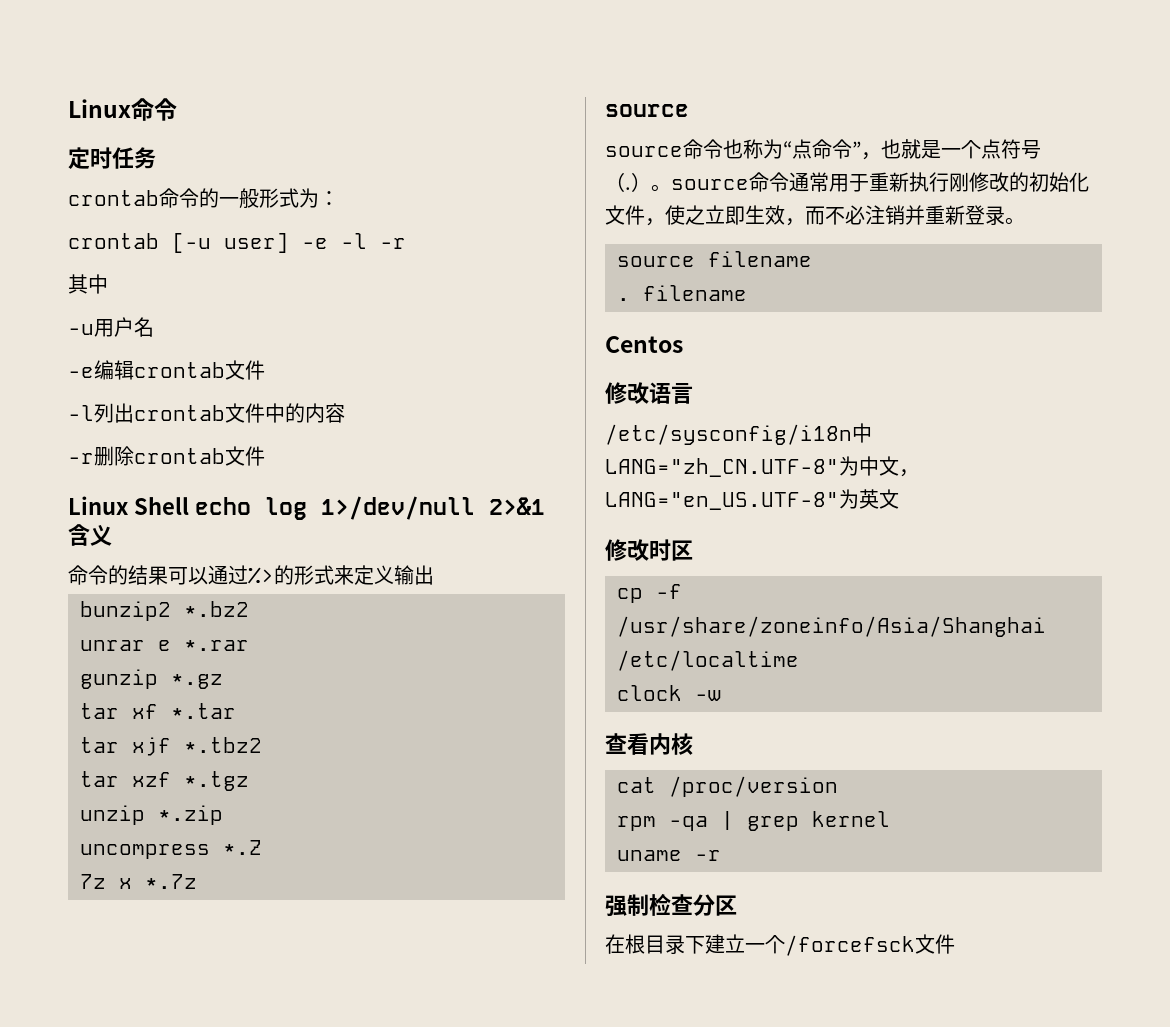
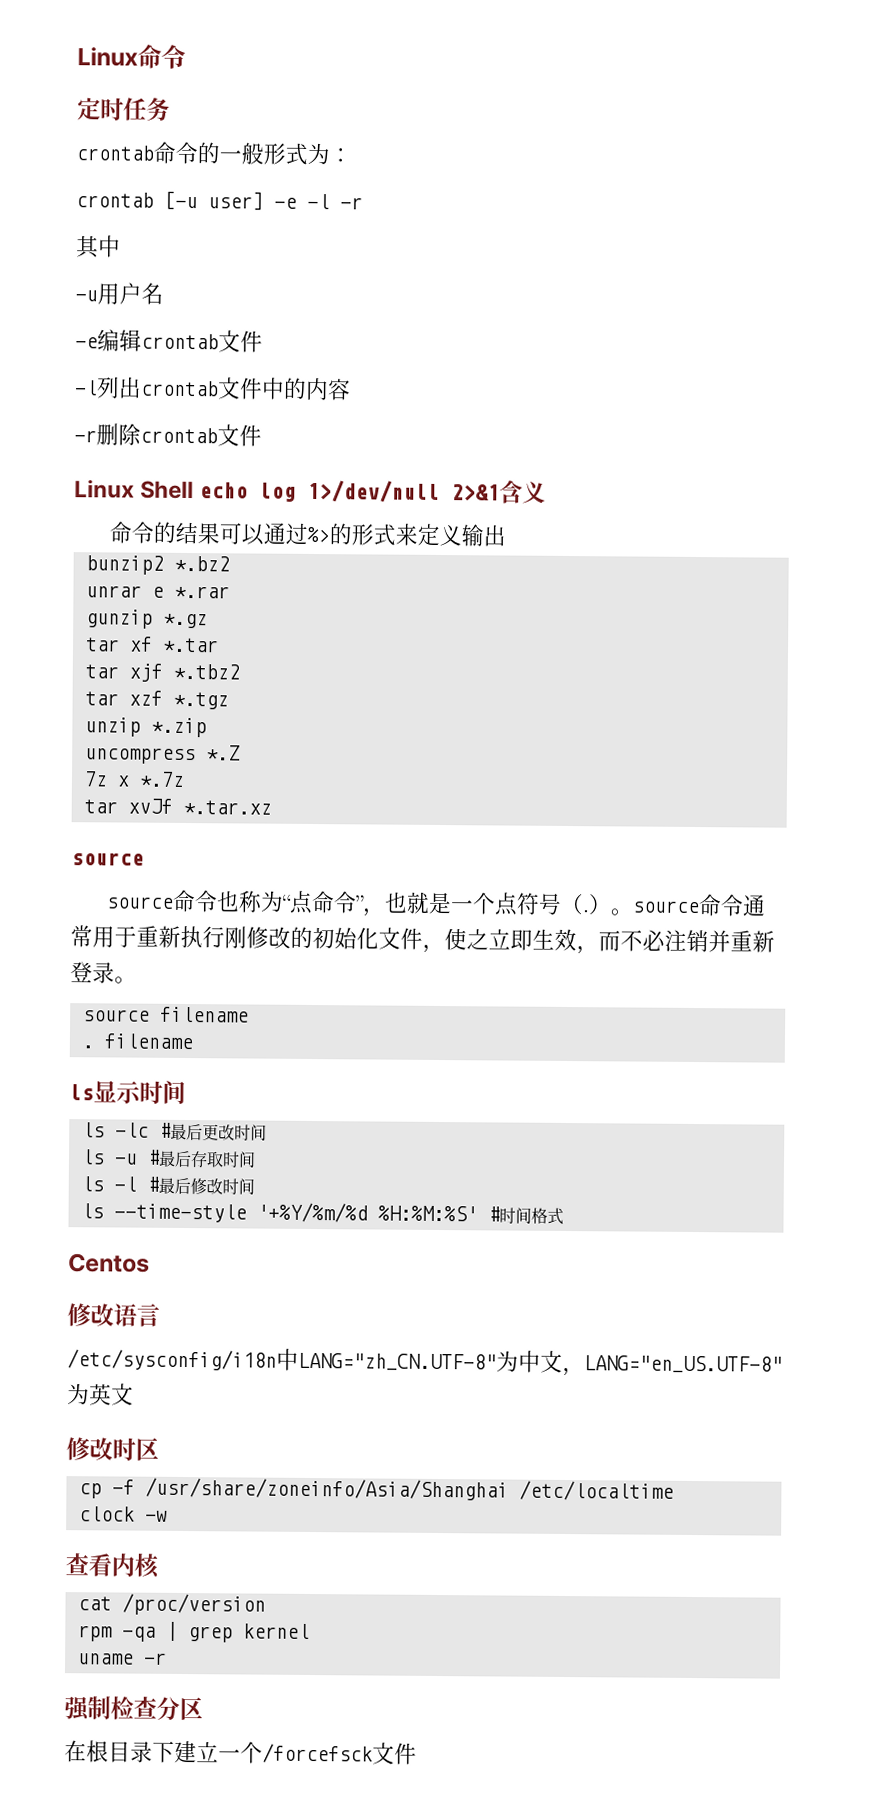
(197, 881) none -> [83,798,272,815] // tar xvJf *.tar.xz
(747, 293) none -> [69,1080,186,1105] [81,1122,267,1141] [80,1149,256,1168] [80,1176,255,1195] [80,1202,564,1224] // ls显示时间 // ls -lc #最后更改时间 // ls -u #最后存取时间 // ls -l #最后修改时间 // ls --time-style '+%Y/%m/%d %H:%M:%S' #时间格式

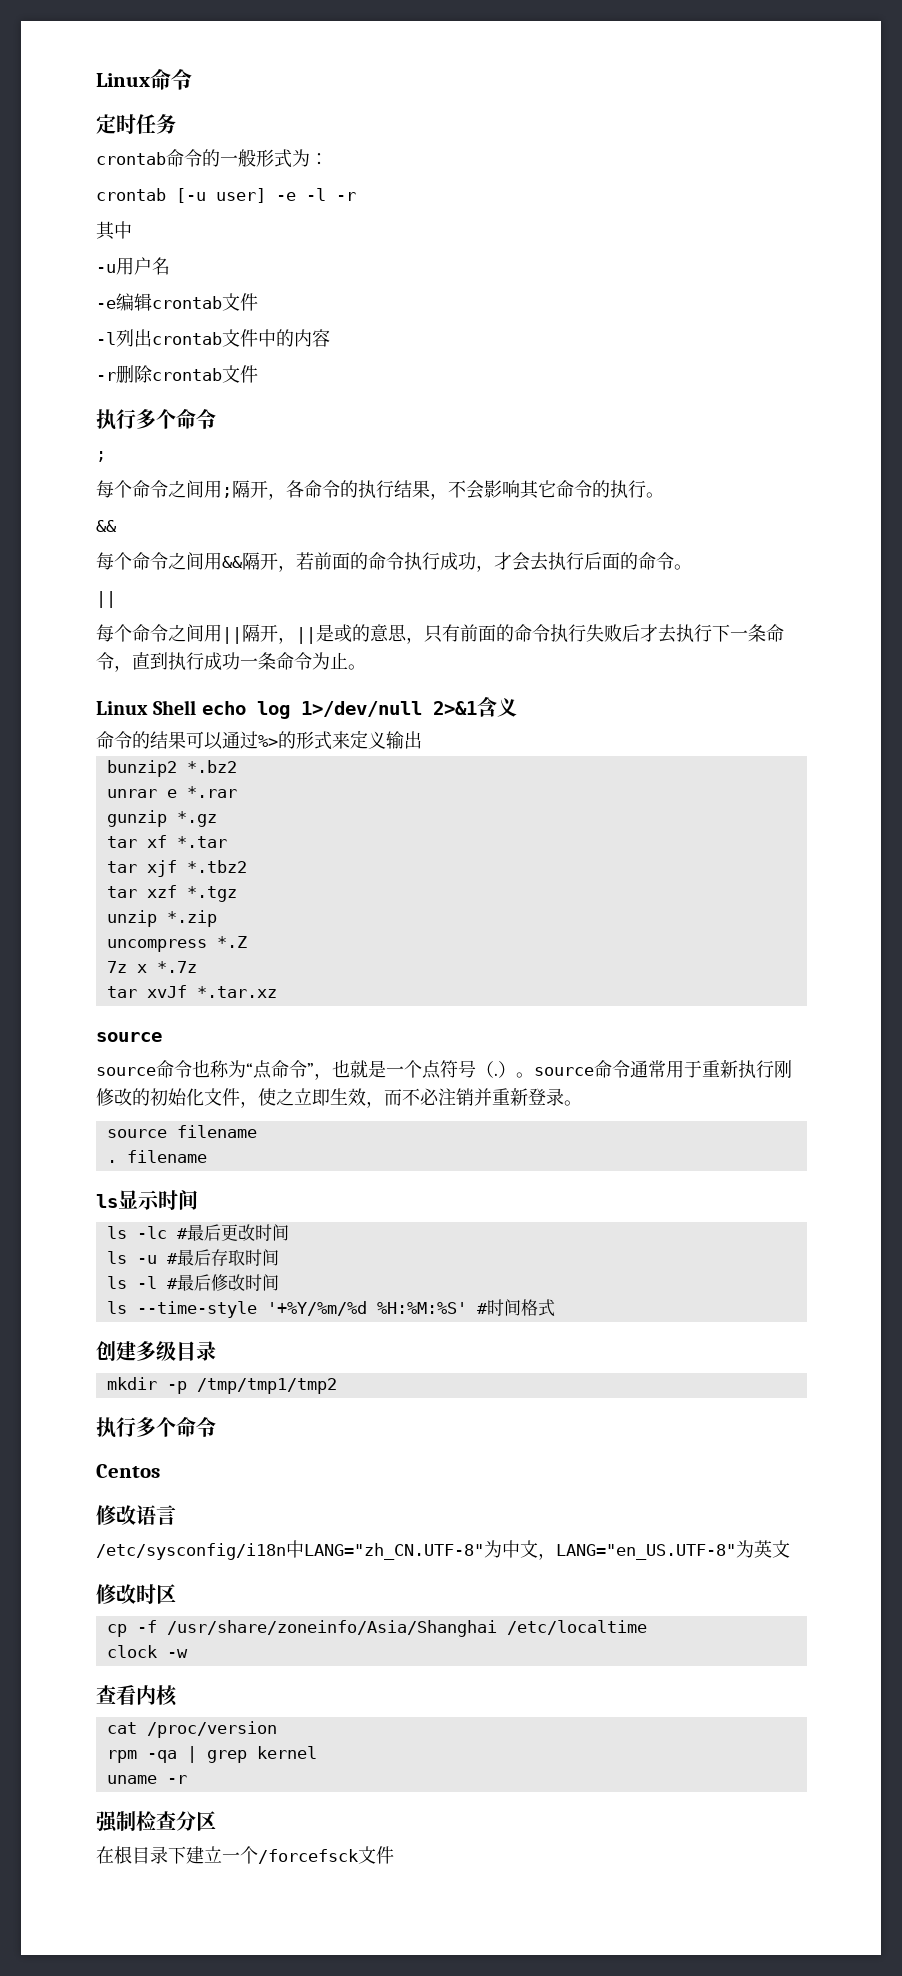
(262, 435) none -> [96,409,216,430] [96,451,106,462] [96,480,664,500] [96,520,117,532] [96,552,692,572] [96,591,116,608] [96,624,784,644] [96,652,366,672] // 执行多个命令 // ; // 每个命令之间用;隔开，各命令的执行结果，不会影响其它命令的执行。 // && // 每个命令之间用&&隔开，若前面的命令执行成功，才会去执行后面的命令。 // || // 每个命令之间用||隔开，||是或的意思，只有前面的命令执行失败后才去执行下一条命令，直到执行成功一条命令为止。
(564, 1215) none -> [96,1341,216,1361] [106,1377,337,1394] [96,1417,216,1438] // 创建多级目录 // mkdir -p /tmp/tmp1/tmp2 // 执行多个命令

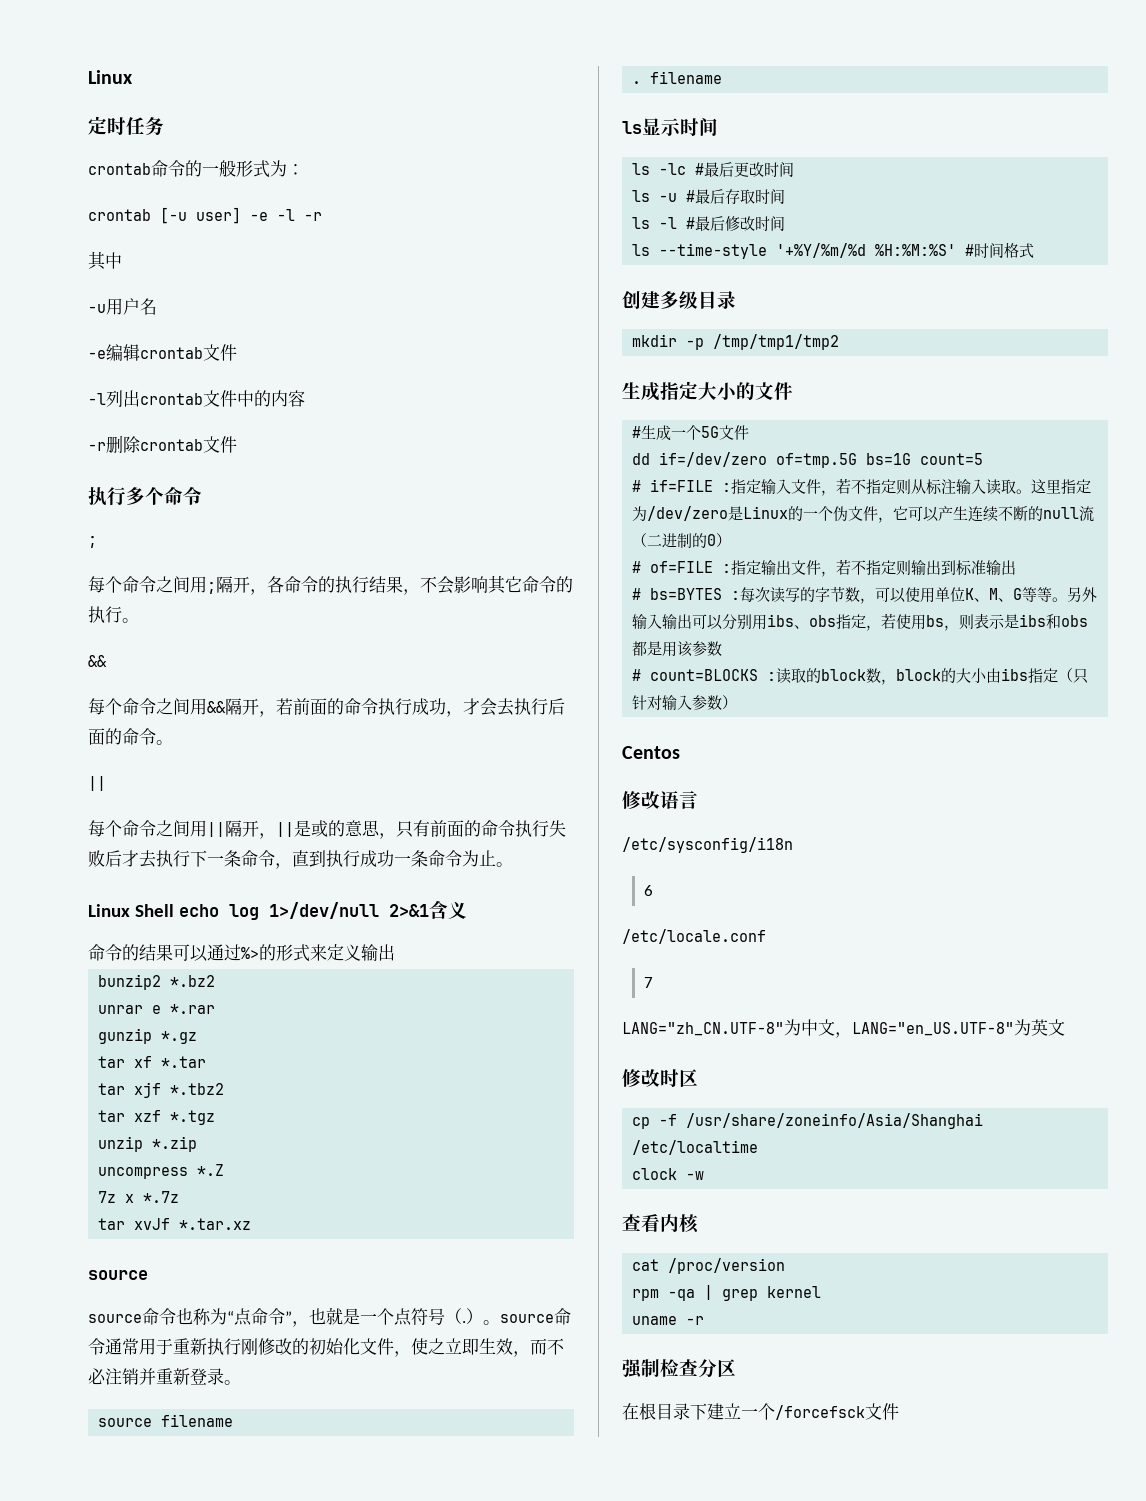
[96,69,192,90] Linux命令 -> [88,70,133,84] Linux
[96,1417,216,1438] 执行多个命令 -> [622,381,793,401] [632,425,750,441] [632,452,984,468] [632,478,1092,496] [632,506,1095,523] [632,533,732,548] [632,559,1017,577] [632,586,1098,604] [632,613,1089,631] [632,641,723,657] [632,668,1089,685] [632,695,738,710] 生成指定大小的文件 // #生成一个5G文件 // dd if=/dev/zero of=tmp.5G bs=1G count=5 // # if=FILE :指定输入文件，若不指定则从标注输入读取。这里指定为/dev/zero是Linux的一个伪文件，它可以产生连续不断的null流（二进制的0） // # of=FILE :指定输出文件，若不指定则输出到标准输出 // # bs=BYTES :每次读写的字节数，可以使用单位K、M、G等等。另外输入输出可以分别用ibs、obs指定，若使用bs，则表示是ibs和obs都是用该参数 // # count=BLOCKS :读取的block数，block的大小由ibs指定（只针对输入参数）
[286,1540,304,1558] 中 -> [644,885,654,896] [622,929,766,944] [644,977,654,988] // 6 // /etc/locale.conf // 7 //

